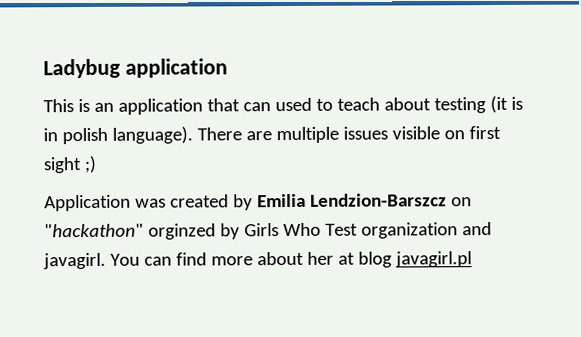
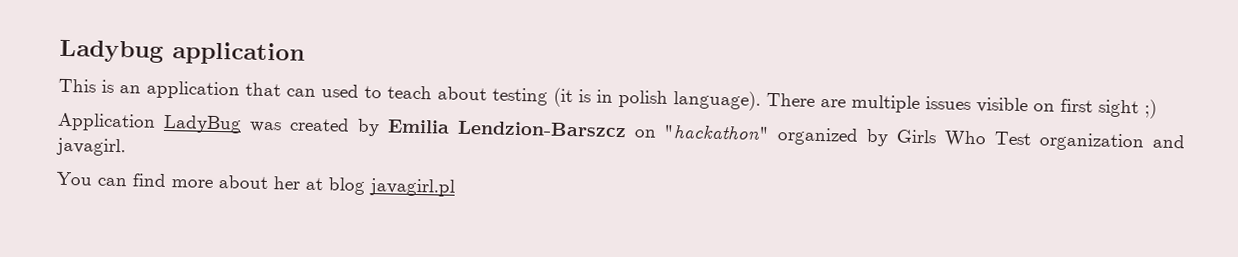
(131, 203) none -> [162,114,242,134] LadyBug
[147,223,216,240] orginzed -> [777,127,860,146] organized
(106, 261) none -> (126, 147) //

